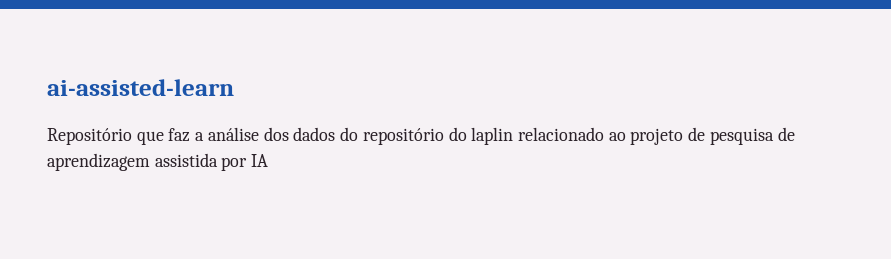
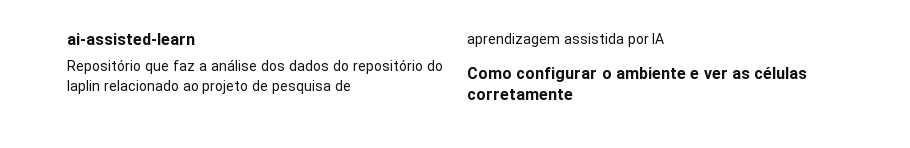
(269, 160) none -> [467,67,808,82] [467,89,573,100] // Como configurar o ambiente e ver as células corretamente

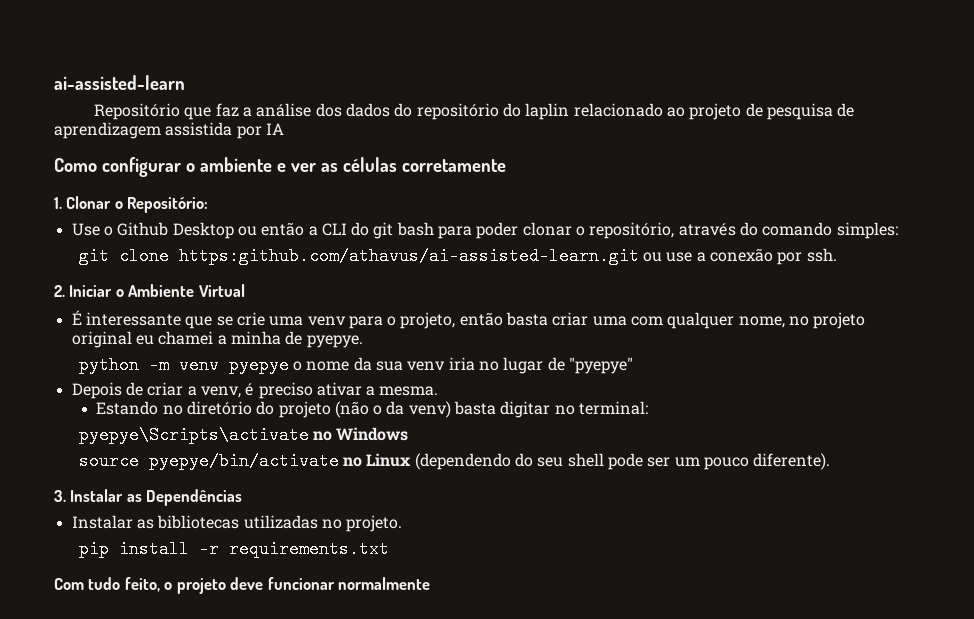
(573, 94) none -> [54,196,209,213] [71,222,898,239] [78,247,837,265] [54,284,245,297] [71,310,866,329] [71,331,363,348] [78,356,633,374] [71,382,439,399] [96,401,649,418] [78,426,409,444] [78,452,831,470] [54,489,243,506] [71,515,403,532] [78,540,389,558] [54,577,431,594] // 1. Clonar o Repositório: // Use o Github Desktop ou então a CLI do git bash para poder clonar o repositório, através do comando simples: // git clone https:github.com/athavus/ai-assisted-learn.git ou use a conexão por ssh. // 2. Iniciar o Ambiente Virtual // É interessante que se crie uma venv para o projeto, então basta criar uma com qualquer nome, no projeto original eu chamei a minha de pyepye. // python -m venv pyepye o nome da sua venv iria no lugar de "pyepye" // Depois de criar a venv, é preciso ativar a mesma. // Estando no diretório do projeto (não o da venv) basta digitar no terminal: // pyepye\Scripts\activate no Windows // source pyepye/bin/activate no Linux (dependendo do seu shell pode ser um pouco diferente). // 3. Instalar as Dependências // Instalar as bibliotecas utilizadas no projeto. // pip install -r requirements.txt // Com tudo feito, o projeto deve funcionar normalmente

